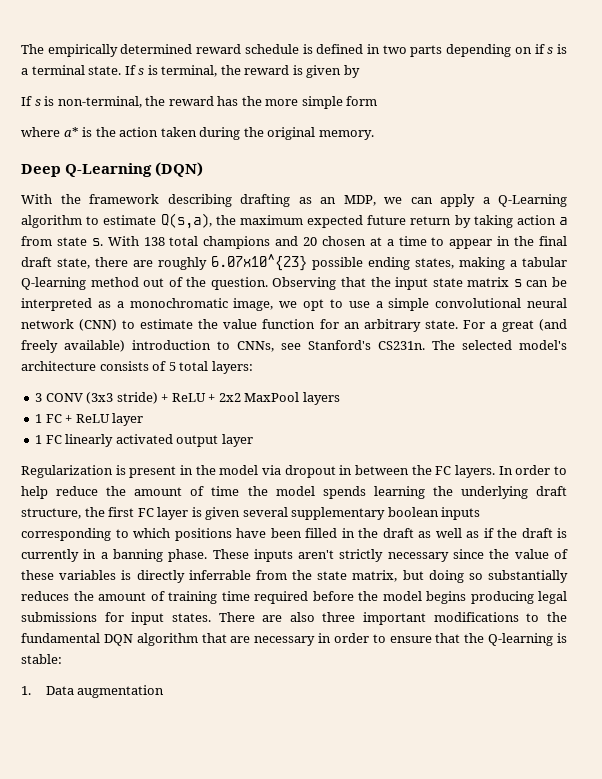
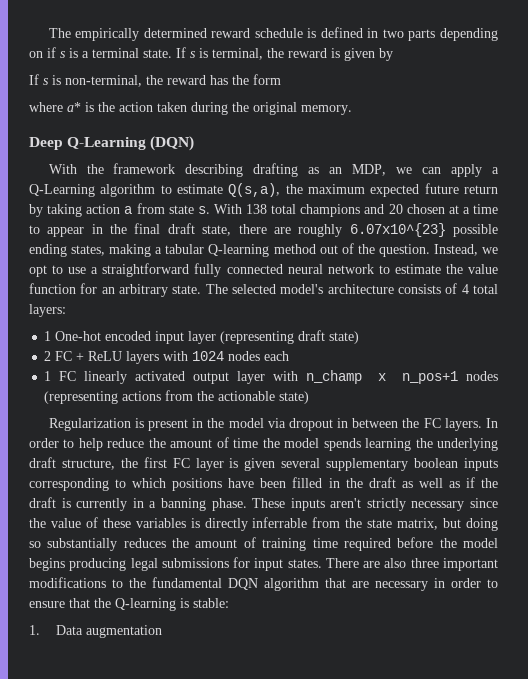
[265,96,343,109] more simple -> (249, 80) none
[272,277,567,290] [21,298,274,311] Observing that the input state matrix s can be interpreted as a monochromatic image, -> [433,244,478,256] Instead,
[388,298,522,311] simple convolutional -> [102,263,283,277] straightforward fully connected
[79,319,118,331] (CNN) -> (374, 269) none
[462,319,567,332] [21,340,425,353] For a great (and freely available) introduction to CNNs, see Stanford's CS231n. -> (202, 289) none
[168,362,176,371] 5 -> [461,284,469,294] 4
[35,392,340,405] [35,413,144,426] 3 CONV (3x3 stride) + ReLU + 2x2 MaxPool layers // 1 FC + ReLU layer -> [44,330,360,344] [44,351,290,364] 1 One-hot encoded input layer (representing draft state) // 2 FC + ReLU layers with 1024 nodes each
(253, 440) none -> [273,370,499,384] [44,390,310,404] with n_champ x n_pos+1 nodes (representing actions from the actionable state)

